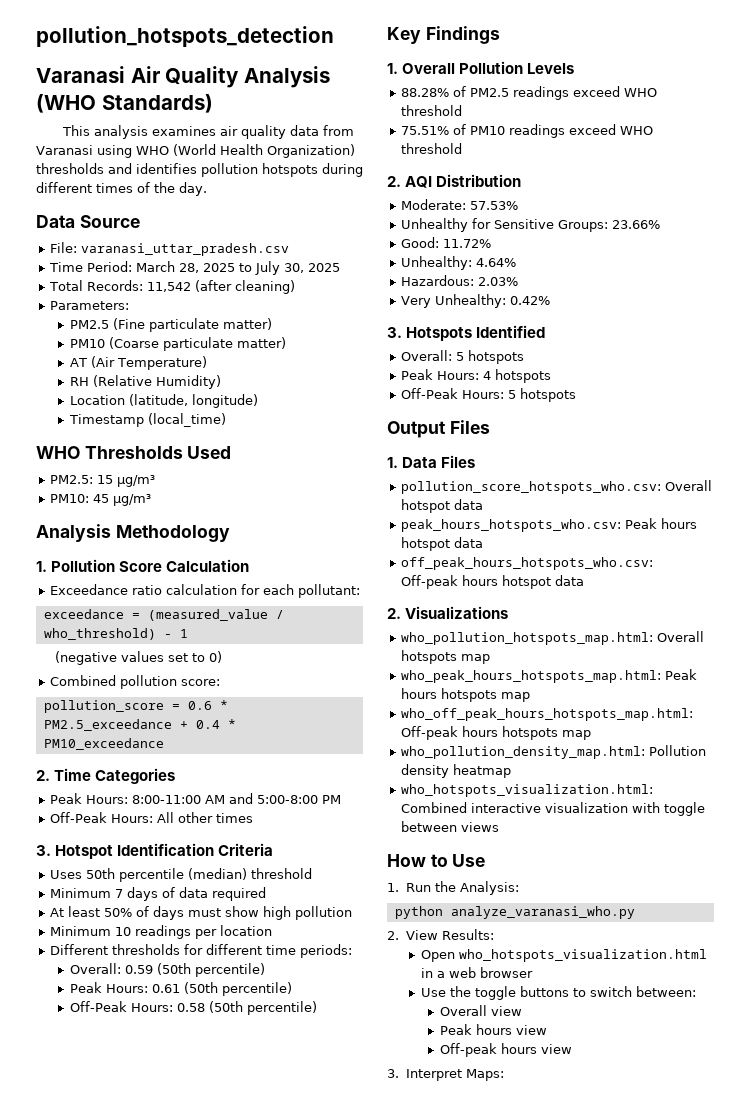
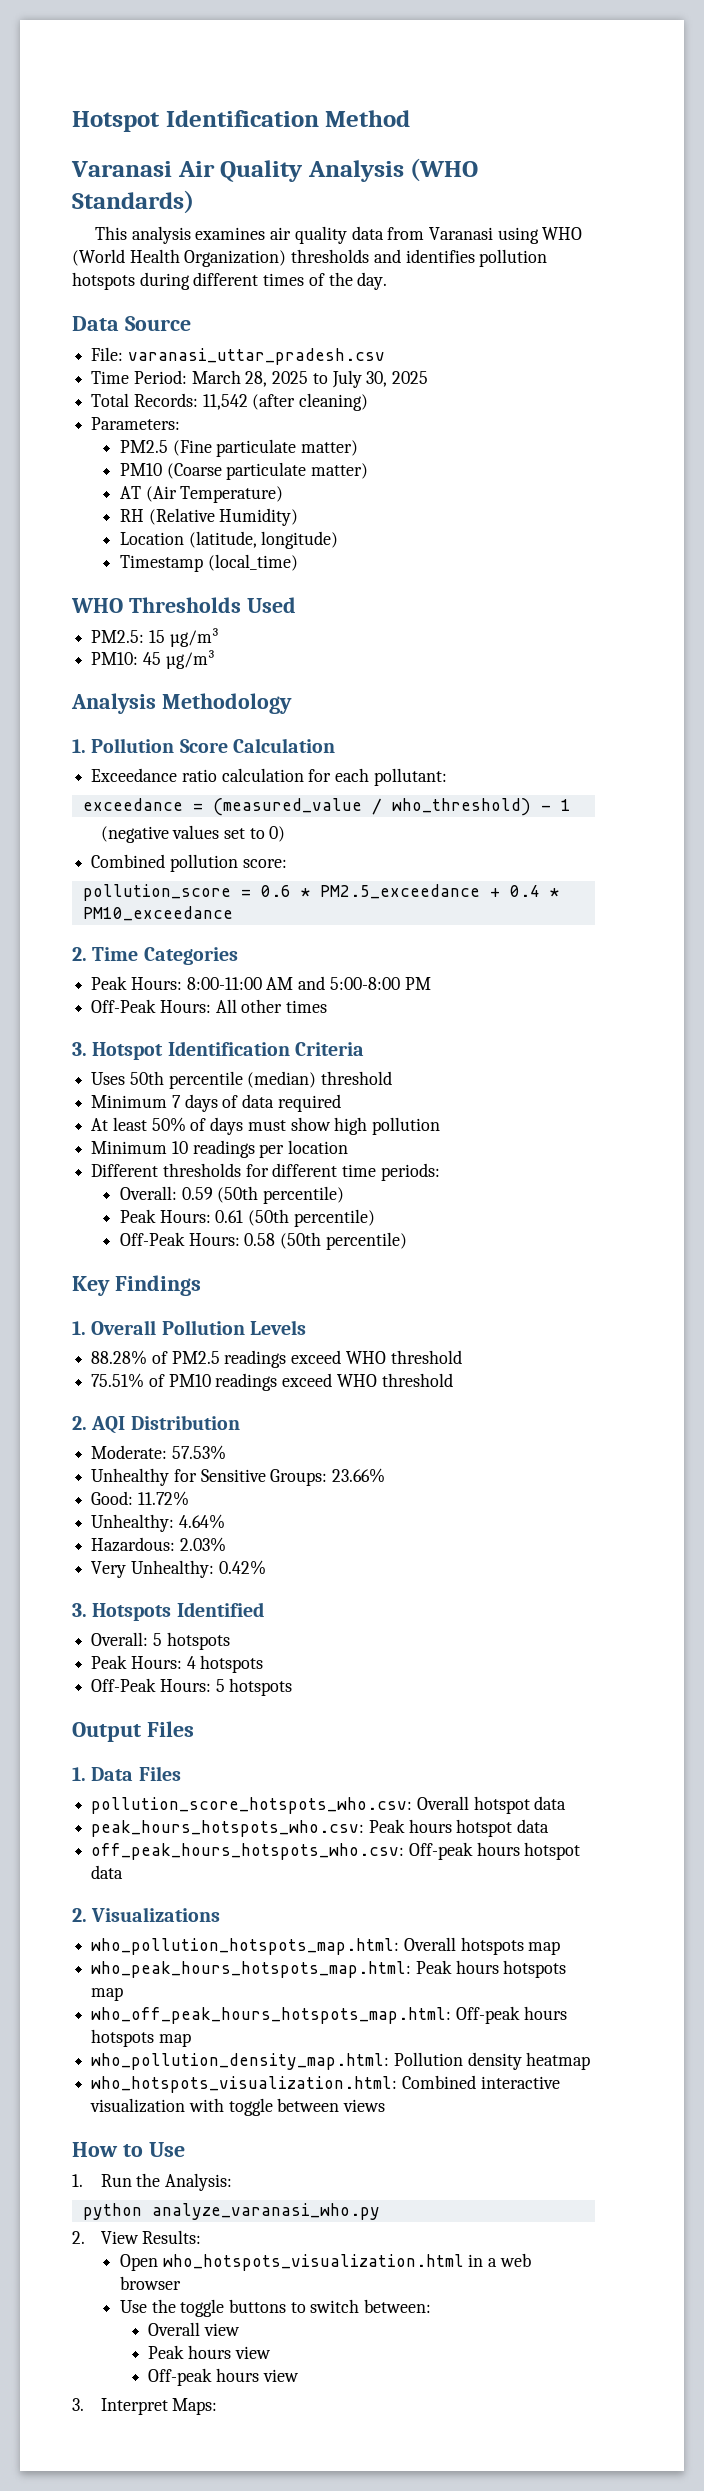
[36,26,334,47] pollution_hotspots_detection -> [72,110,411,132] Hotspot Identification Method

